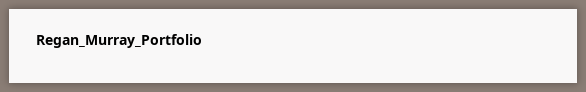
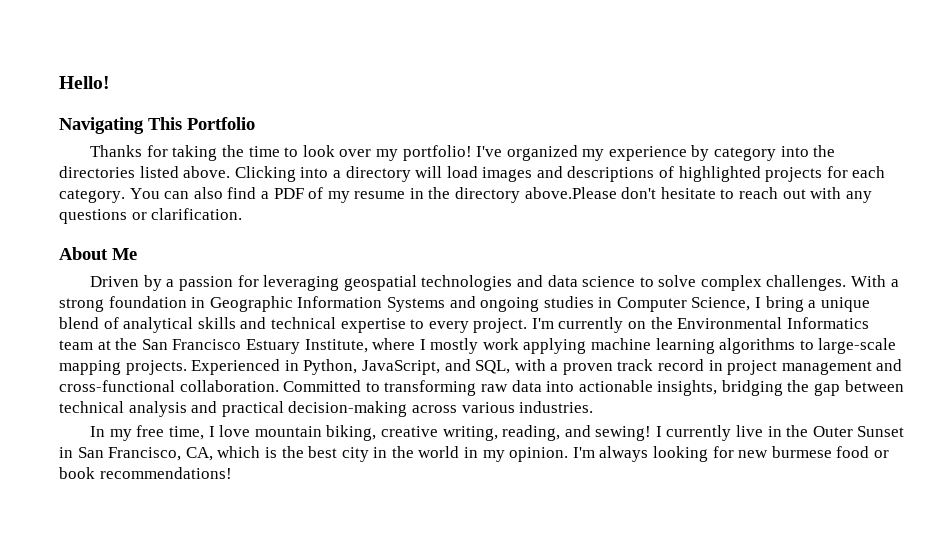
[36,34,202,48] Regan_Murray_Portfolio -> [59,76,110,89] [59,117,255,134] [90,145,836,161] [59,166,886,182] [59,187,872,203] [59,208,243,224] [59,247,137,260] [90,275,899,291] [59,296,870,312] [59,317,869,333] [59,338,897,354] [59,359,903,375] [59,380,904,396] [59,401,594,417] [90,425,905,441] [59,446,889,462] [59,467,232,479] Hello! // Navigating This Portfolio // Thanks for taking the time to look over my portfolio! I've organized my experience by category into the directories listed above. Clicking into a directory will load images and descriptions of highlighted projects for each category. You can also find a PDF of my resume in the directory above.Please don't hesitate to reach out with any questions or clarification. // About Me // Driven by a passion for leveraging geospatial technologies and data science to solve complex challenges. With a strong foundation in Geographic Information Systems and ongoing studies in Computer Science, I bring a unique blend of analytical skills and technical expertise to every project. I'm currently on the Environmental Informatics team at the San Francisco Estuary Institute, where I mostly work applying machine learning algorithms to large-scale mapping projects. Experienced in Python, JavaScript, and SQL, with a proven track record in project management and cross-functional collaboration. Committed to transforming raw data into actionable insights, bridging the gap between technical analysis and practical decision-making across various industries. // In my free time, I love mountain biking, creative writing, reading, and sewing! I currently live in the Outer Sunset in San Francisco, CA, which is the best city in the world in my opinion. I'm always looking for new burmese food or book recommendations!

